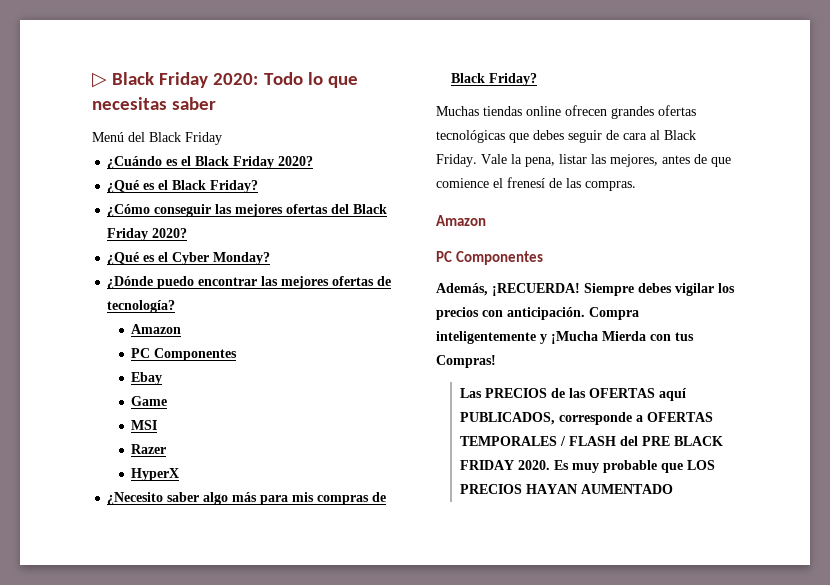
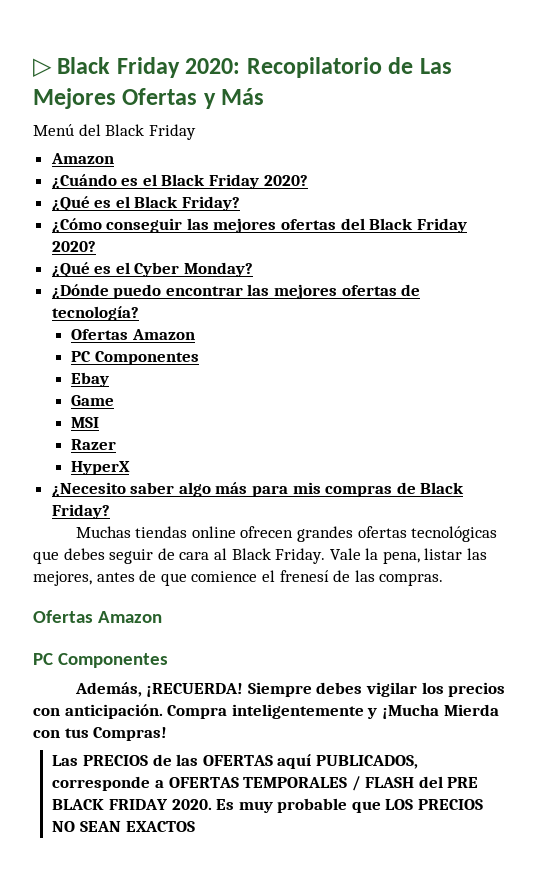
[263,72,358,88] [92,97,217,110] Todo lo que necesitas saber -> [246,57,452,78] [33,88,265,109] Recopilatorio de Las Mejores Ofertas y Más
(222, 138) none -> [50,153,114,164] // Amazon
(176, 306) none -> [71,329,129,340] Ofertas
(636, 186) none -> [33,610,93,623] Ofertas
[525,484,673,494] HAYAN AUMENTADO -> [52,821,195,832] NO SEAN EXACTOS

